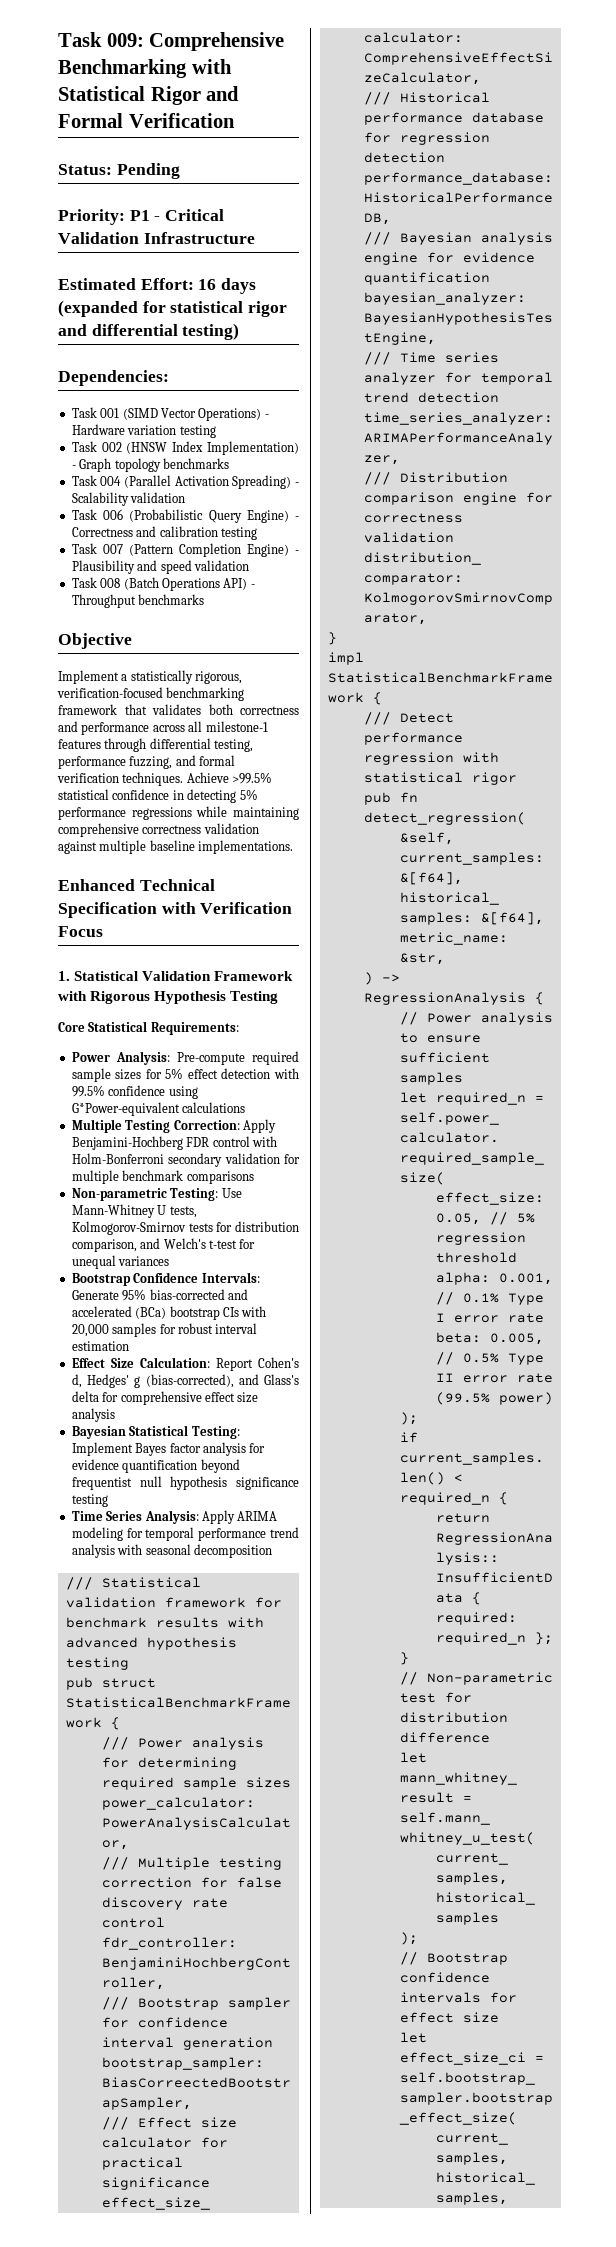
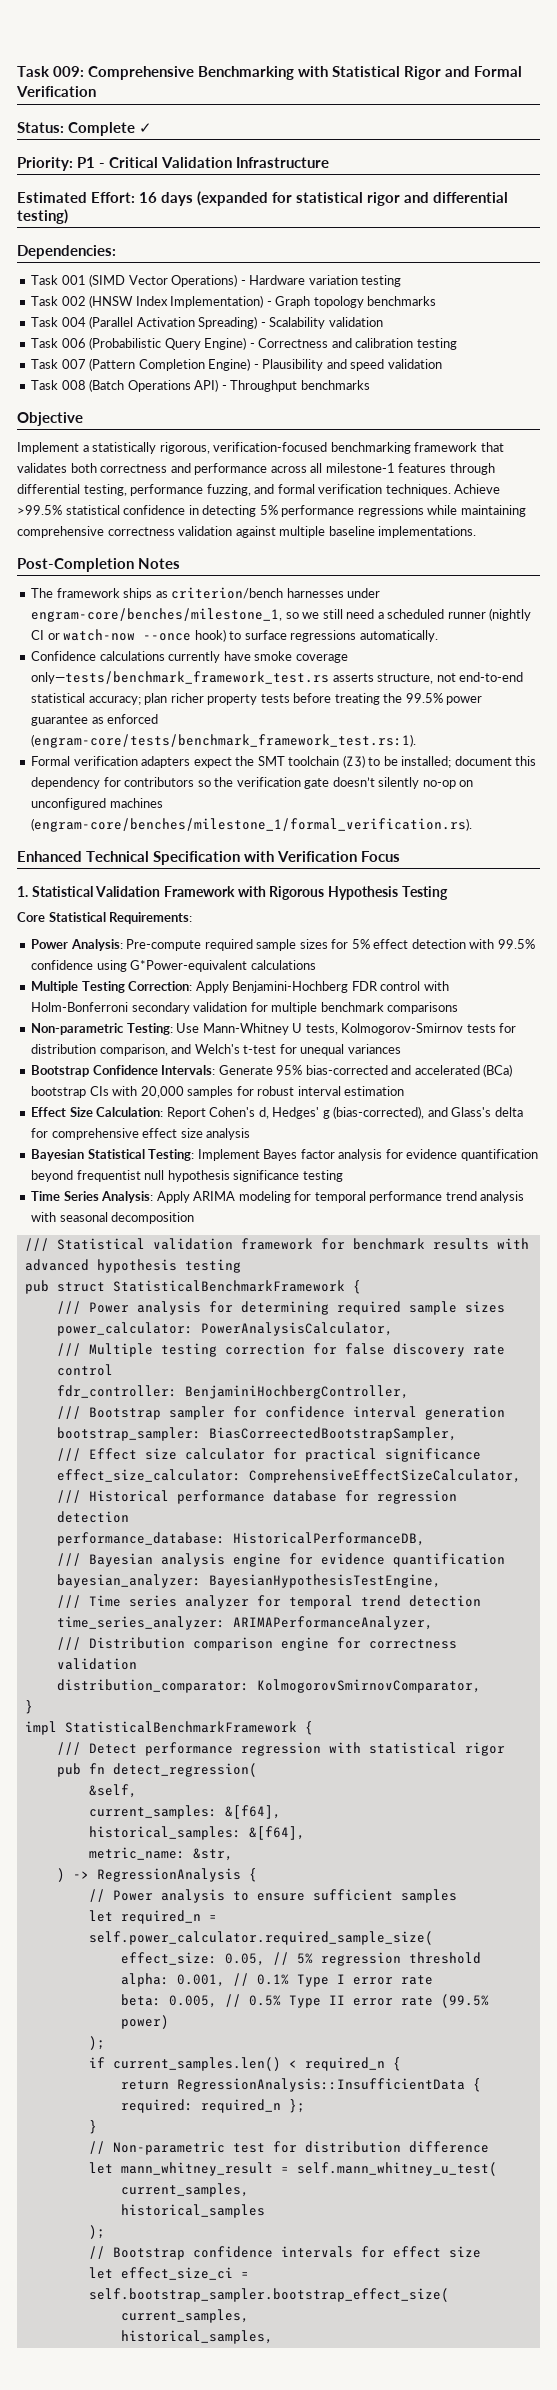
[116,163,180,179] Pending -> [68,122,152,136] Complete ✓
(294, 847) none -> [17,558,180,572] [31,587,381,600] [31,608,532,622] [31,629,438,642] [31,651,348,663] [31,671,524,684] [31,693,483,705] [31,714,159,726] [31,734,417,748] [31,755,537,768] [31,777,474,789] [31,798,163,810] [31,818,473,832] // Post-Completion Notes // The framework ships as criterion/bench harnesses under engram-core/benches/milestone_1, so we still need a scheduled runner (nightly CI or watch-now --once hook) to surface regressions automatically. // Confidence calculations currently have smoke coverage only—tests/benchmark_framework_test.rs asserts structure, not end-to-end statistical accuracy; plan richer property tests before treating the 99.5% power guarantee as enforced (engram-core/tests/benchmark_framework_test.rs:1). // Formal verification adapters expect the SMT toolchain (Z3) to be installed; document this dependency for contributors so the verification gate doesn’t silently no-op on unconfigured machines (engram-core/benches/milestone_1/formal_verification.rs).

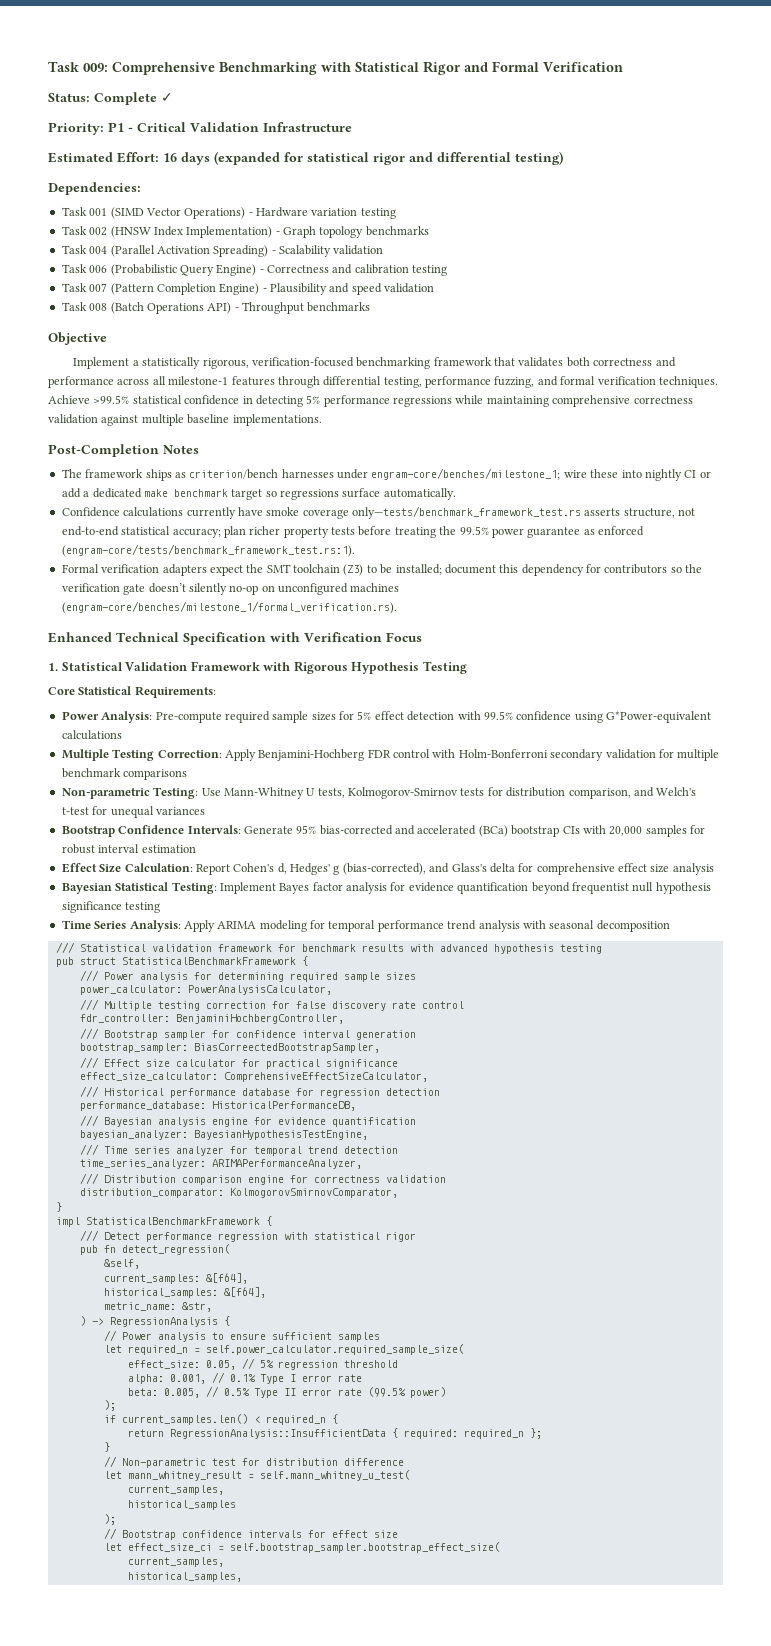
[31,608,532,622] [31,629,357,642] engram-core/benches/milestone_1, so we still need a scheduled runner (nightly CI or watch-now --once hook) to surface regressions -> [371,468,711,481] [61,488,381,500] engram-core/benches/milestone_1; wire these into nightly CI or add a dedicated make benchmark target so regressions surface

